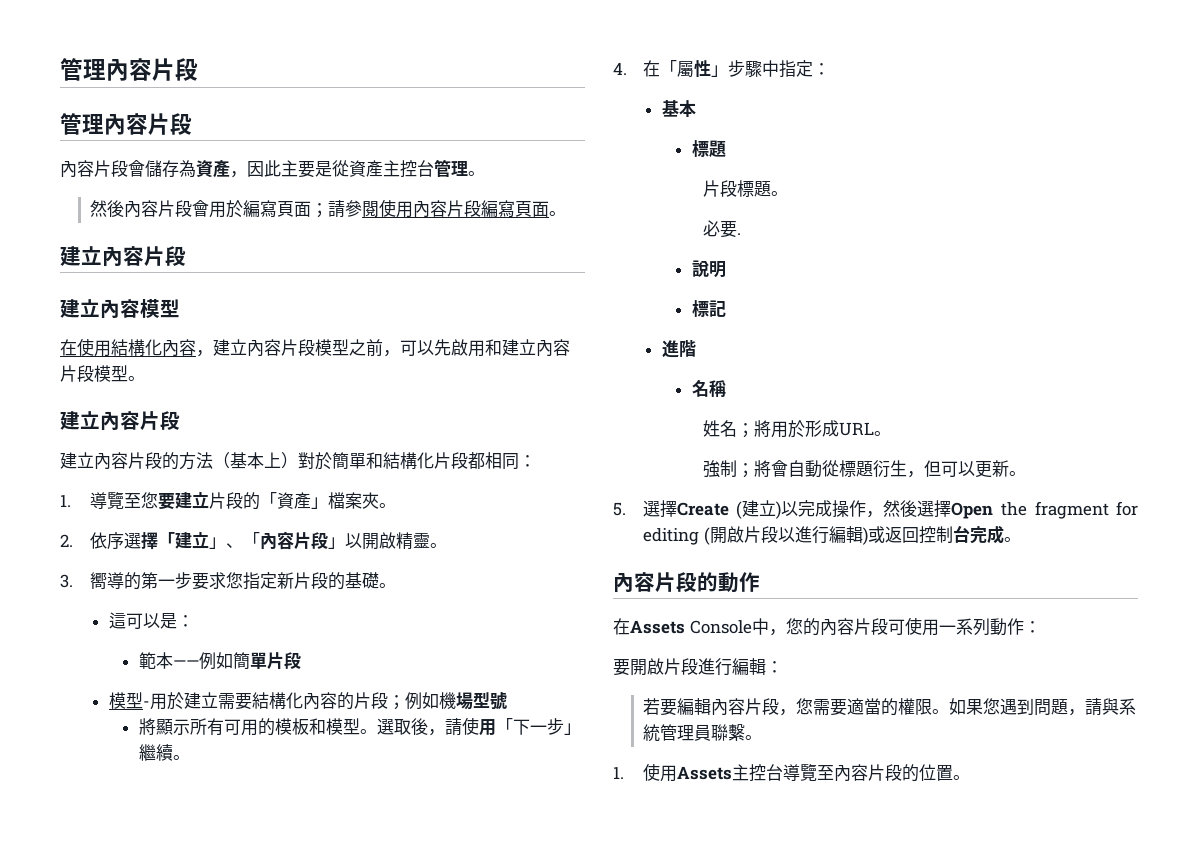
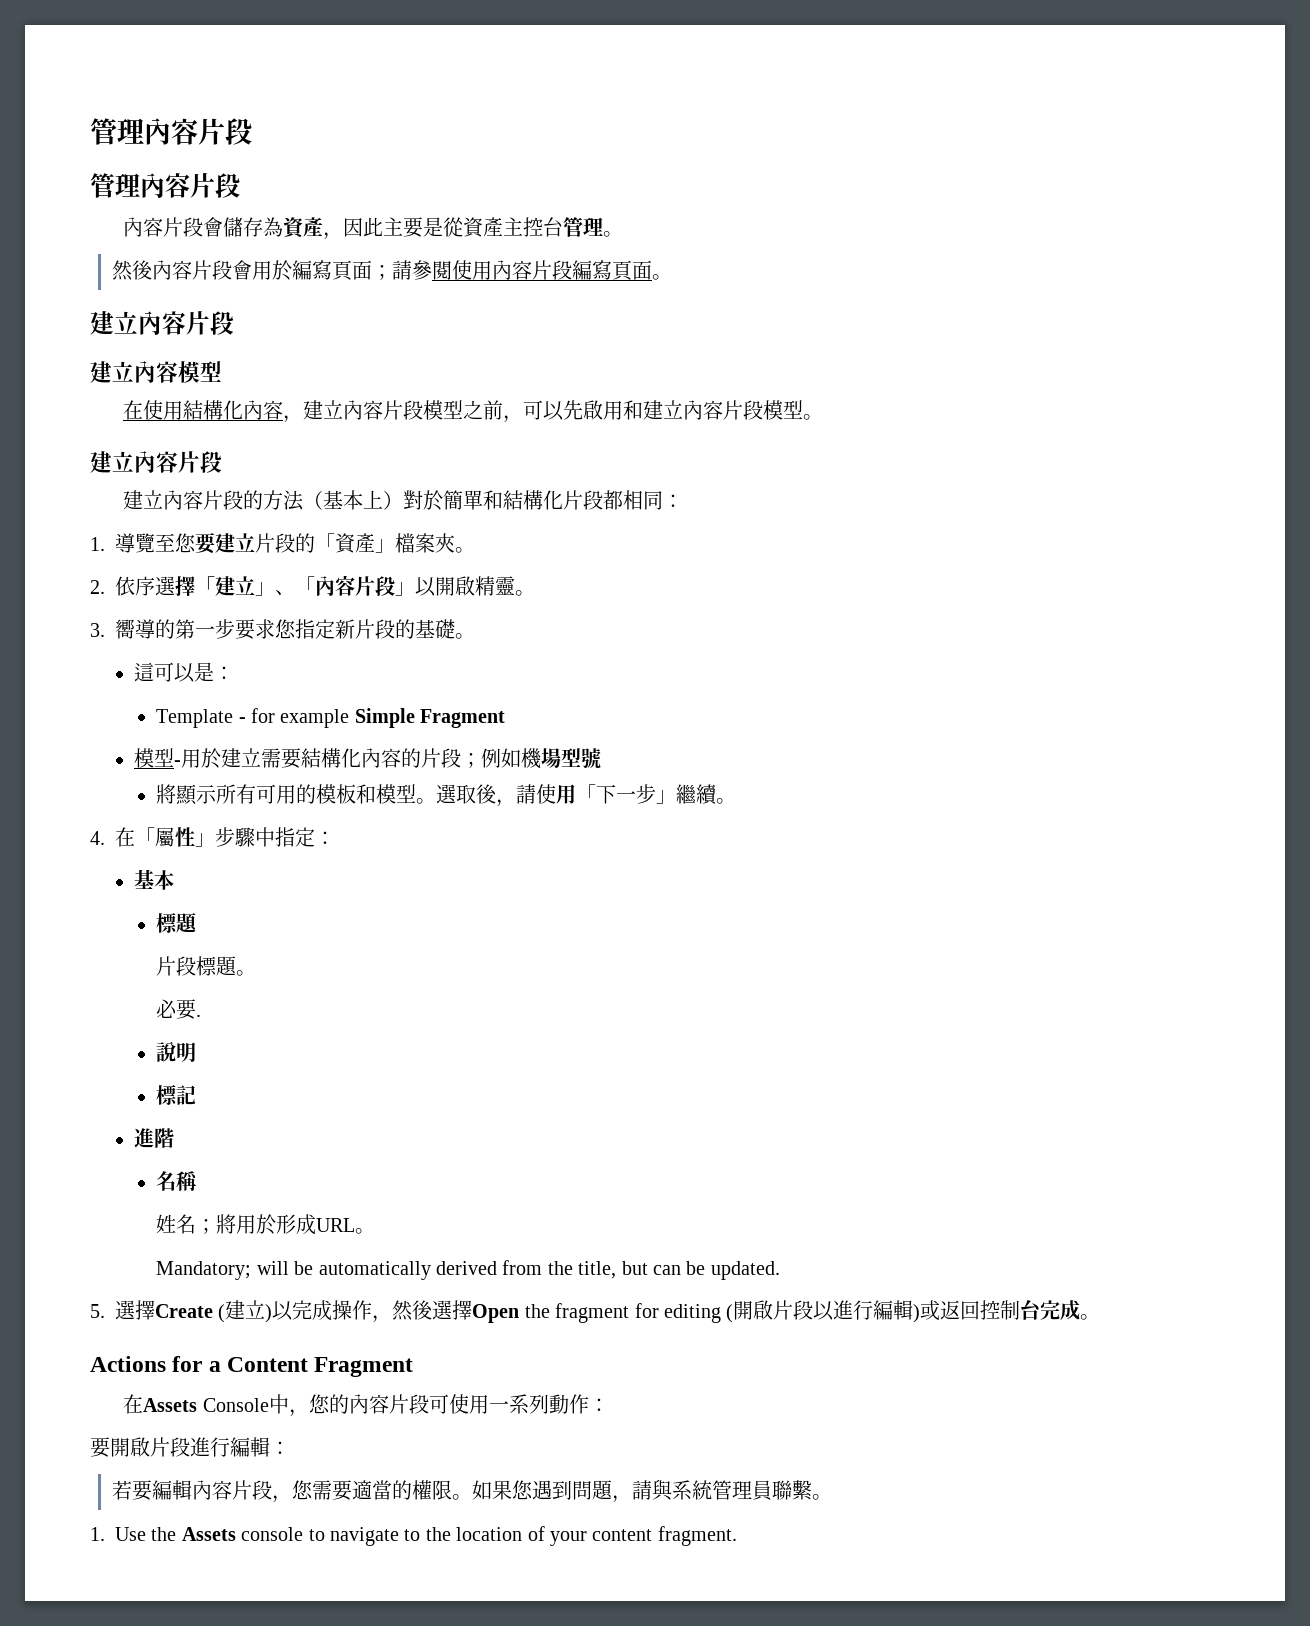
[138,652,301,670] 範本——例如簡單片段 -> [156,708,506,728] Template - for example Simple Fragment
[702,460,1026,478] 強制；將會自動從標題衍生，但可以更新。 -> [156,1260,780,1280] Mandatory; will be automatically derived from the title, but can be updated.
[613,572,760,593] 內容片段的動作 -> [90,1356,414,1377] Actions for a Content Fragment
[642,763,970,782] 使用Assets主控台導覽至內容片段的位置。 -> [115,1526,737,1546] Use the Assets console to navigate to the location of your content fragment.

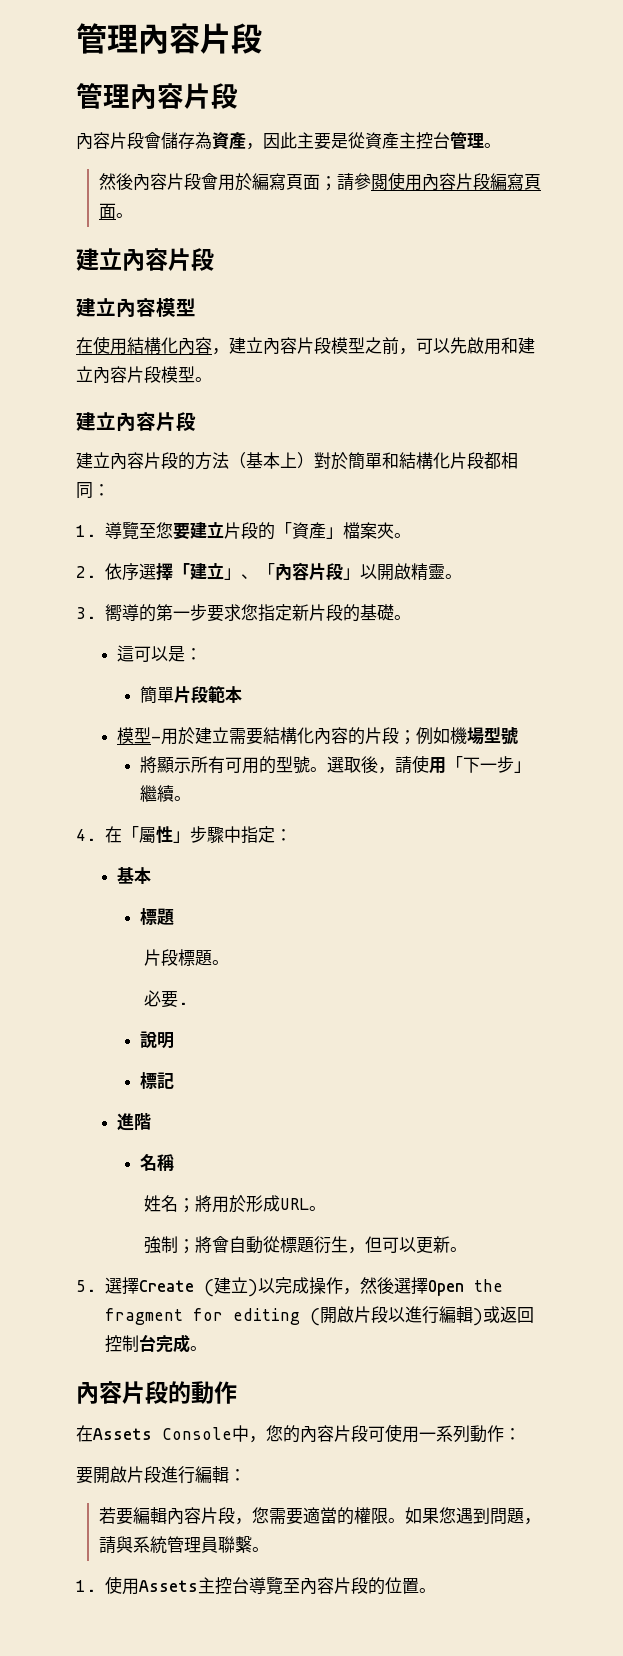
[156,708,506,728] Template - for example Simple Fragment -> [139,685,242,704] 簡單片段範本
[316,784,417,804] 模板和模型 -> [275,756,310,774] 型號
[156,1260,780,1280] Mandatory; will be automatically derived from the title, but can be updated. -> [143,1236,467,1254] 強制；將會自動從標題衍生，但可以更新。
[90,1356,414,1377] Actions for a Content Fragment -> [76,1381,237,1404] 內容片段的動作
[115,1526,737,1546] Use the Assets console to navigate to the location of your content fragment. -> [104,1576,436,1595] 使用Assets主控台導覽至內容片段的位置。

